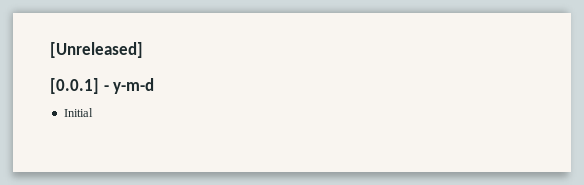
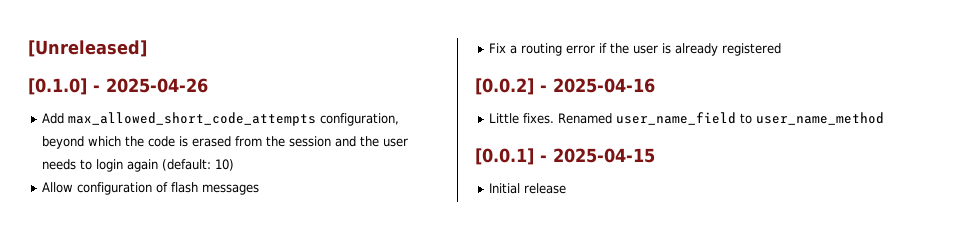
(143, 50) none -> [28,78,208,95] [42,112,400,126] [42,136,409,149] [42,159,235,172] [42,182,260,195] [489,43,782,56] [475,78,655,95] [489,112,885,125] // [0.1.0] - 2025-04-26 // Add max_allowed_short_code_attempts configuration, beyond which the code is erased from the session and the user needs to login again (default: 10) // Allow configuration of flash messages // Fix a routing error if the user is already registered // [0.0.2] - 2025-04-16 // Little fixes. Renamed user_name_field to user_name_method
[113,78,155,94] y-m-d -> [553,148,655,163] 2025-04-15
(93, 112) none -> [524,183,567,194] release

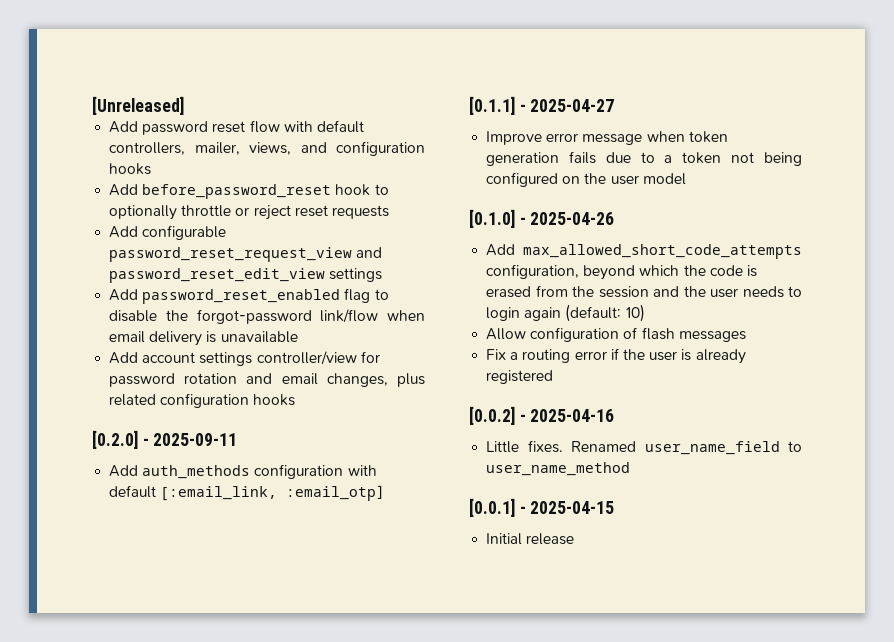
(147, 48) none -> [109,120,364,135] [109,141,425,156] [109,163,152,175] [109,184,389,199] [109,205,389,220] [109,225,227,240] [109,247,383,262] [109,268,383,283] [109,288,389,304] [109,309,425,324] [109,331,298,346] [109,351,380,366] [109,373,425,387] [109,393,296,408] [92,430,238,449] [109,464,377,479] [109,485,386,501] [469,96,615,115] [486,131,728,145] [486,151,802,166] [486,172,686,187] // Add password reset flow with default controllers, mailer, views, and configuration hooks // Add before_password_reset hook to optionally throttle or reject reset requests // Add configurable password_reset_request_view and password_reset_edit_view settings // Add password_reset_enabled flag to disable the forgot-password link/flow when email delivery is unavailable // Add account settings controller/view for password rotation and email changes, plus related configuration hooks // [0.2.0] - 2025-09-11 // Add auth_methods configuration with default [:email_link, :email_otp] // [0.1.1] - 2025-04-27 // Improve error message when token generation fails due to a token not being configured on the user model

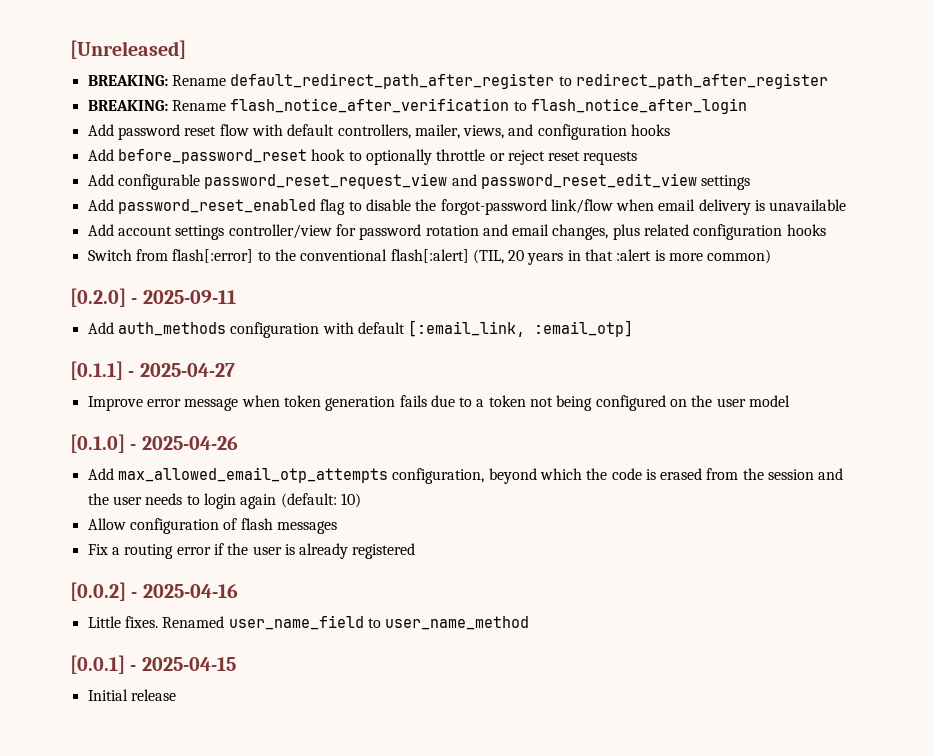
(184, 105) none -> [87,73,828,89] [87,98,747,114] // BREAKING: Rename default_redirect_path_after_register to redirect_path_after_register // BREAKING: Rename flash_notice_after_verification to flash_notice_after_login
(296, 400) none -> [87,249,772,265] // Switch from flash[:error] to the conventional flash[:alert] (TIL, 20 years in that :alert is more common)
[523,244,802,259] max_allowed_short_code_attempts -> [117,467,388,483] max_allowed_email_otp_attempts

